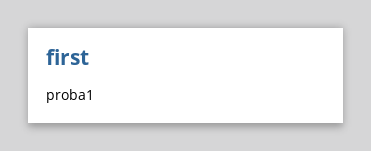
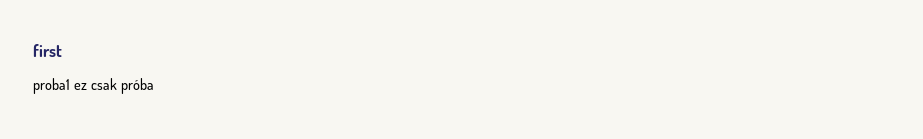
(94, 96) none -> [73,78,154,94] ez csak próba

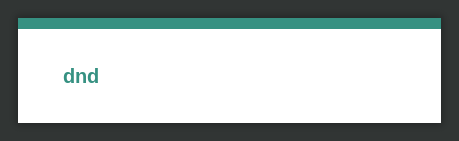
[33,44,62,57] [33,78,154,94] first // proba1 ez csak próba -> [63,68,99,83] dnd

